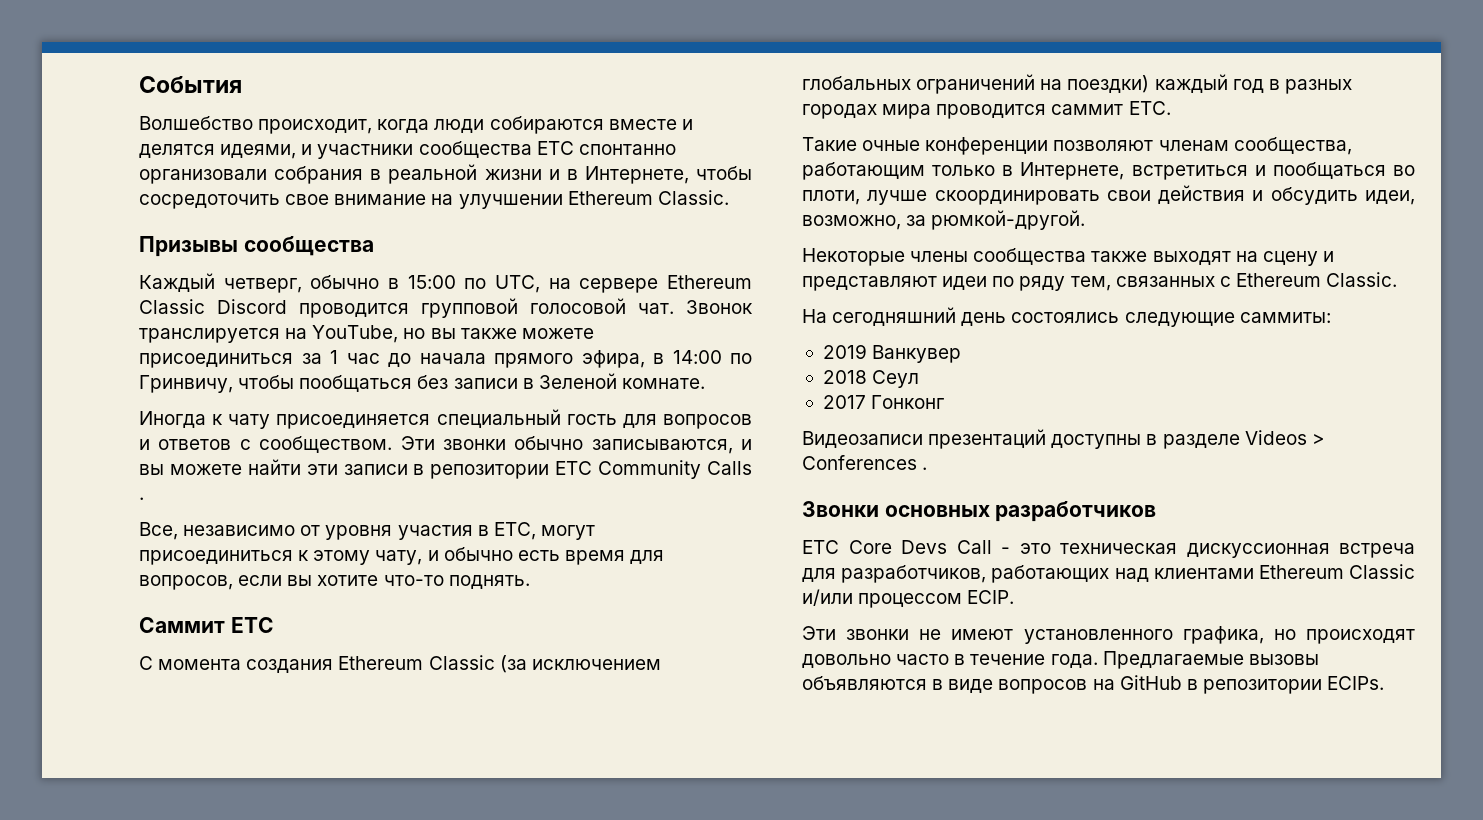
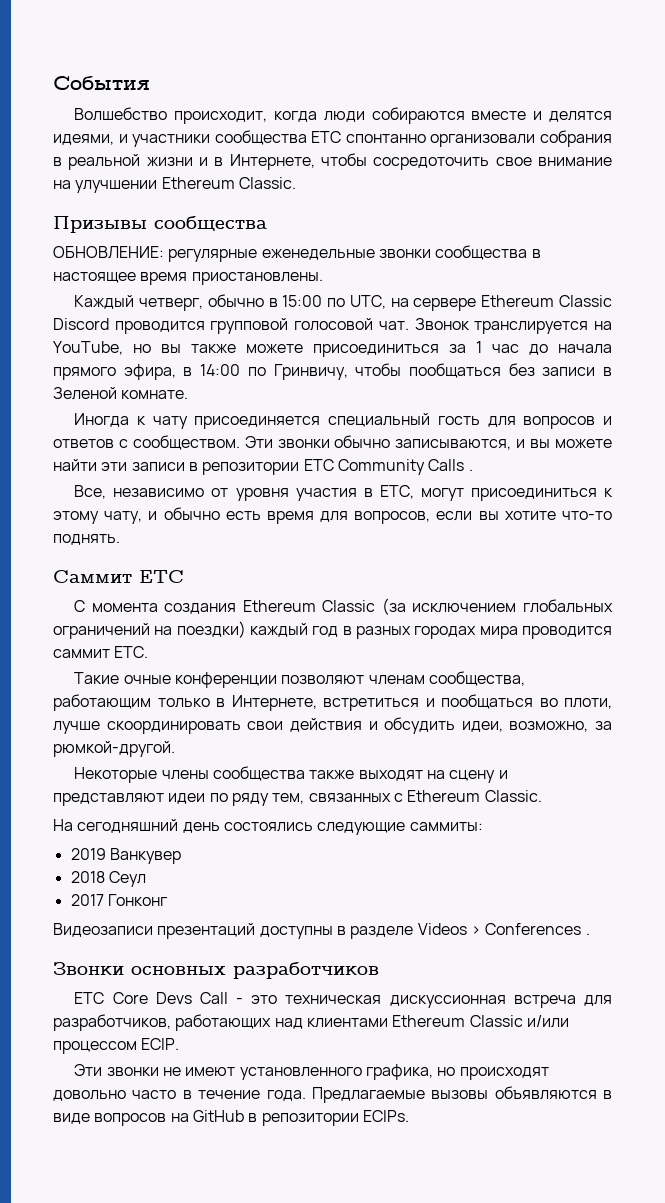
(374, 246) none -> [53,245,541,262] [53,272,323,285] // ОБНОВЛЕНИЕ: регулярные еженедельные звонки сообщества в настоящее время приостановлены.

